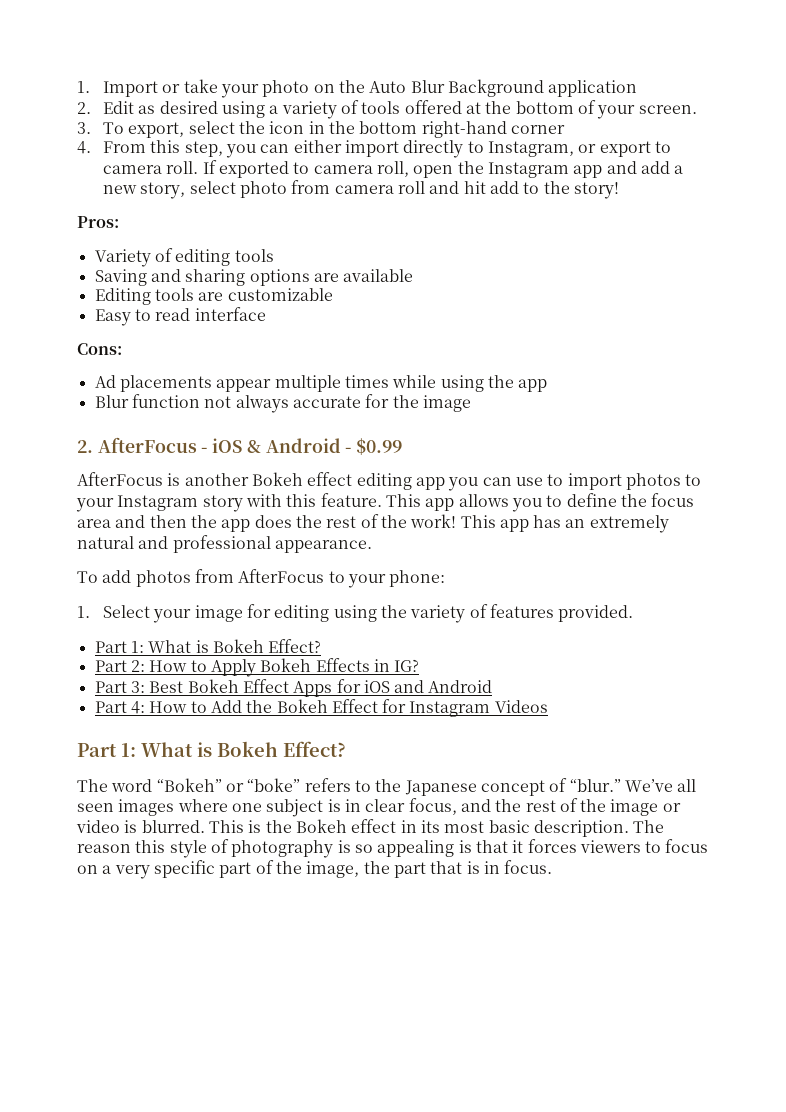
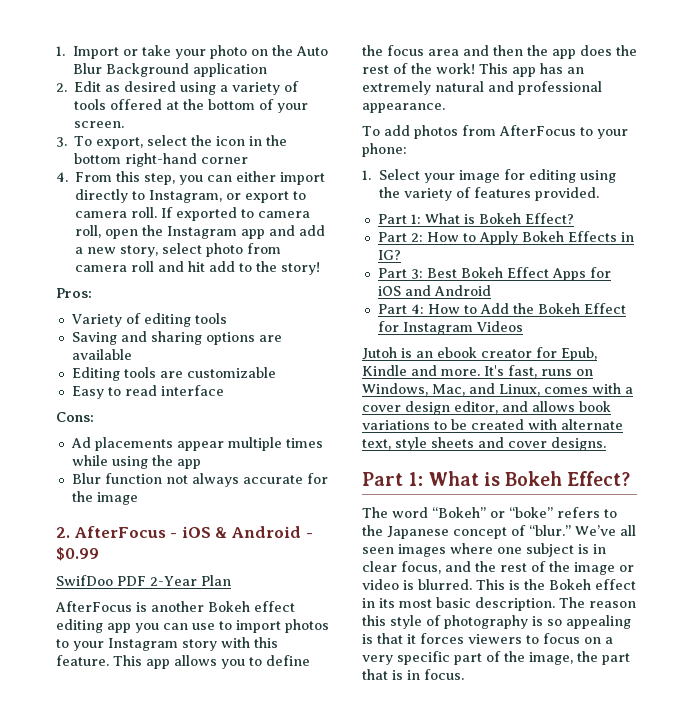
(403, 446) none -> [56,575,231,586] // SwifDoo PDF 2-Year Plan
(548, 706) none -> [362,347,597,361] [362,365,593,378] [362,383,633,396] [362,401,611,415] [362,419,623,430] [362,437,606,451] // Jutoh is an ebook creator for Epub, Kindle and more. It's fast, runs on Windows, Mac, and Linux, comes with a cover design editor, and allows book variations to be created with alternate text, style sheets and cover designs.

